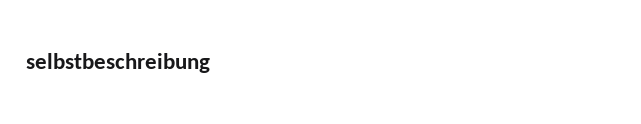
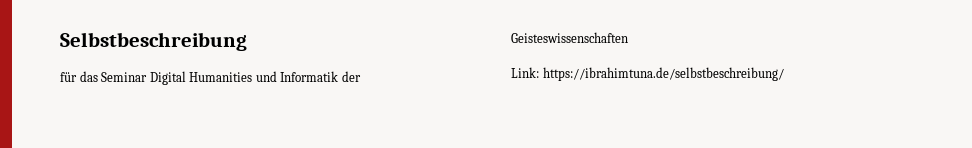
[26,53,210,73] selbstbeschreibung -> [60,32,247,51] [60,71,361,85] [511,32,628,43] [511,67,784,81] Selbstbeschreibung // für das Seminar Digital Humanities und Informatik der Geisteswissenschaften // Link: https://ibrahimtuna.de/selbstbeschreibung/

